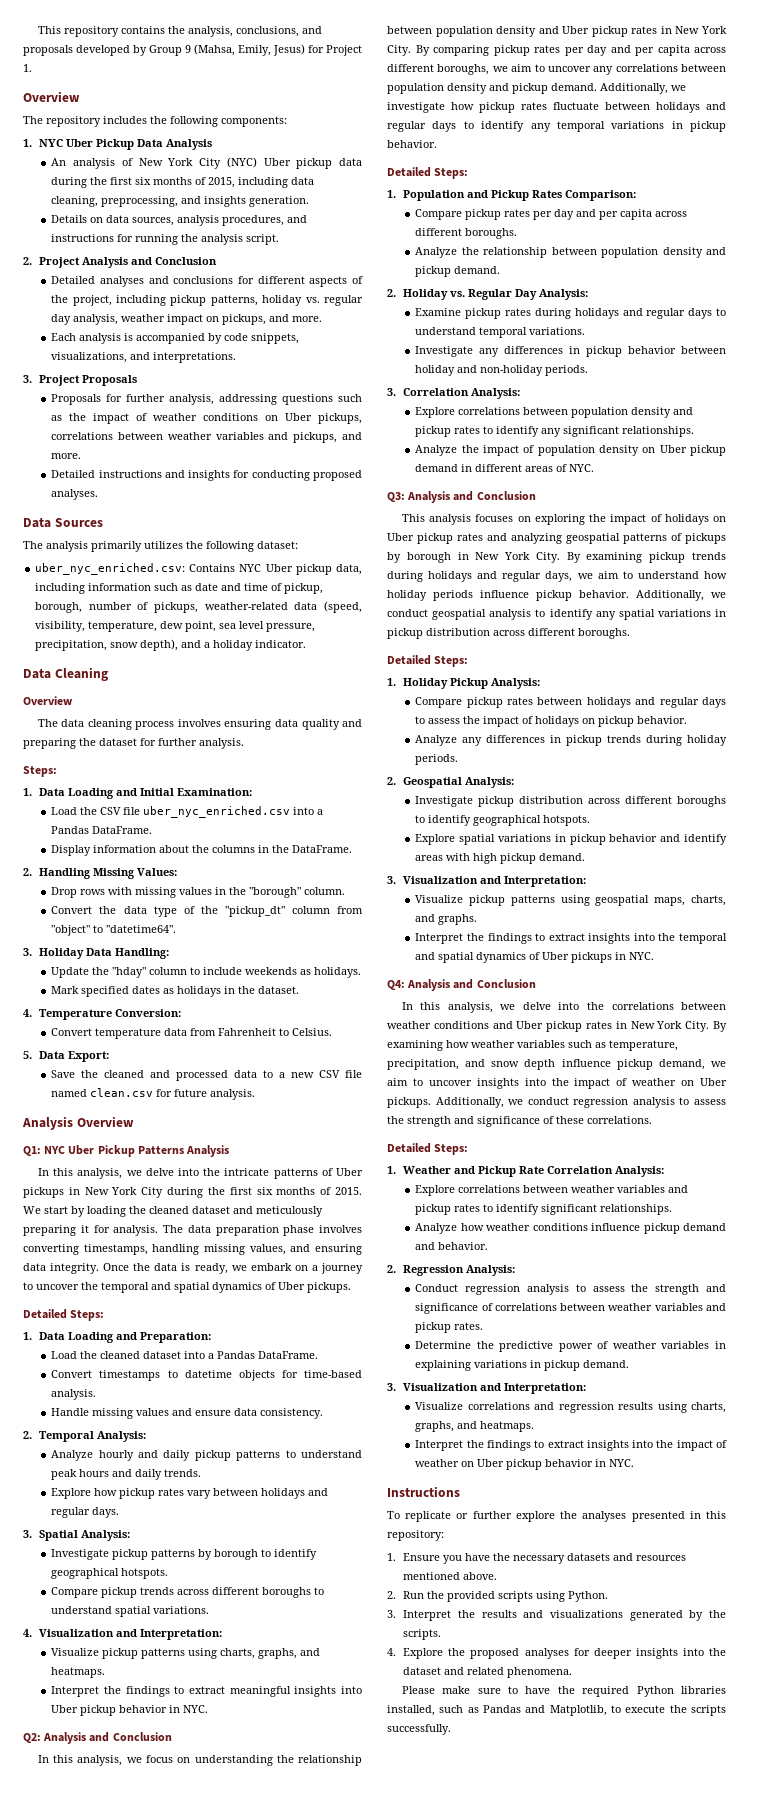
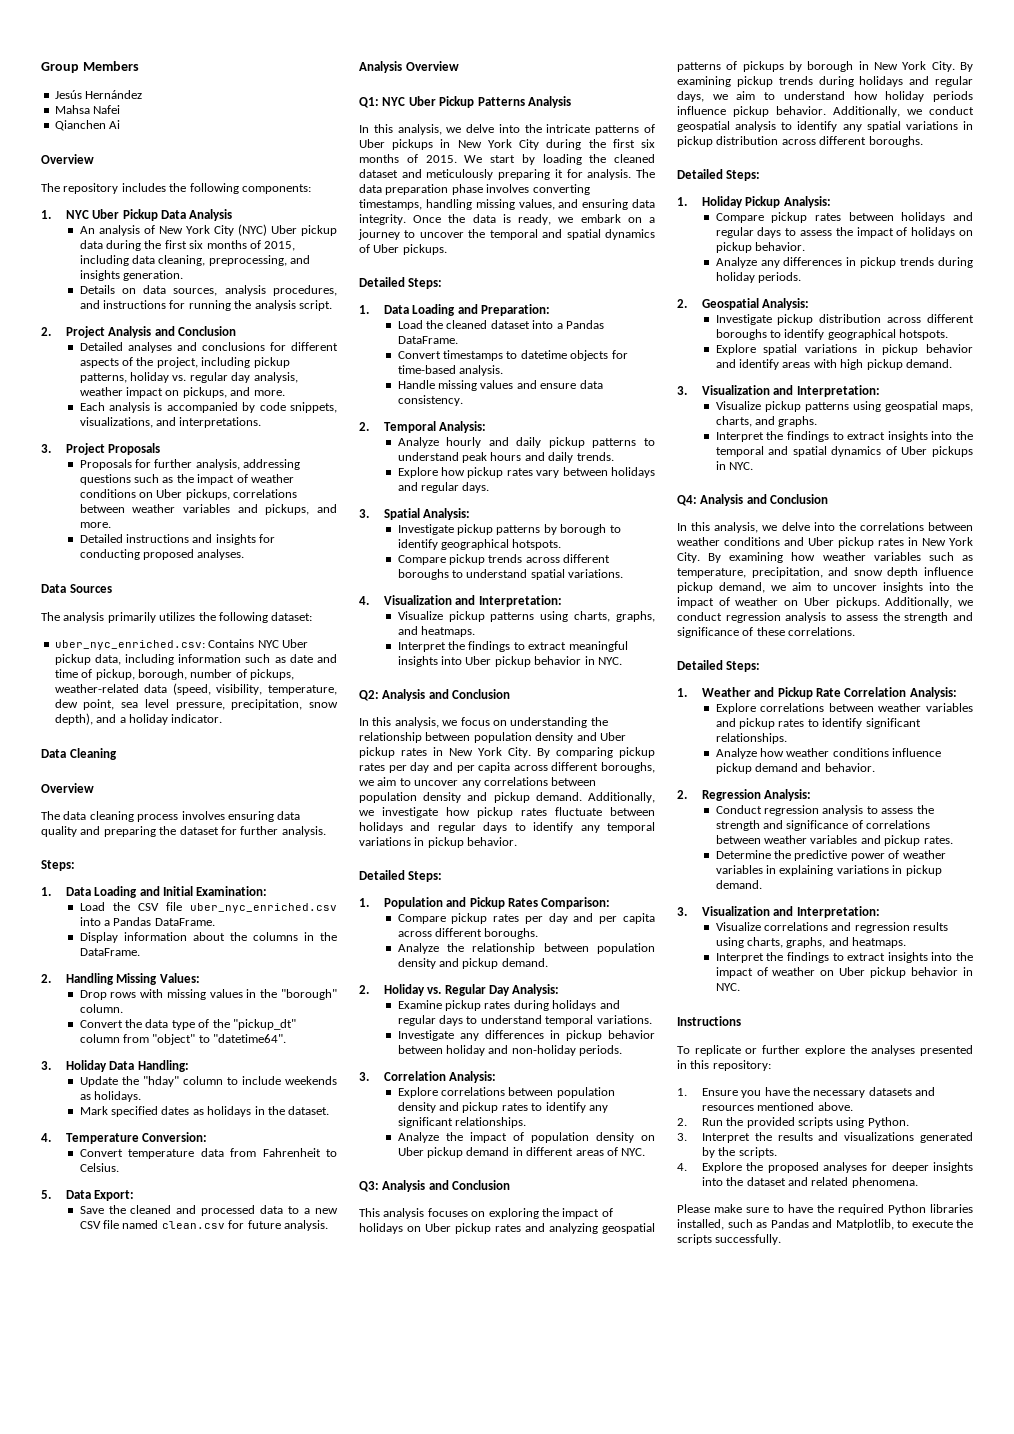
[37,26,322,37] [23,44,362,56] [23,64,32,72] This repository contains the analysis, conclusions, and proposals developed by Group 9 (Mahsa, Emily, Jesus) for Project 1. -> [41,61,139,73] [54,90,143,99] [54,105,121,114] [54,120,121,131] Group Members // Jesús Hernández // Mahsa Nafei // Qianchen Ai

